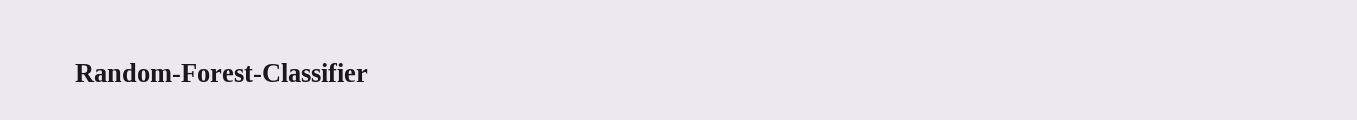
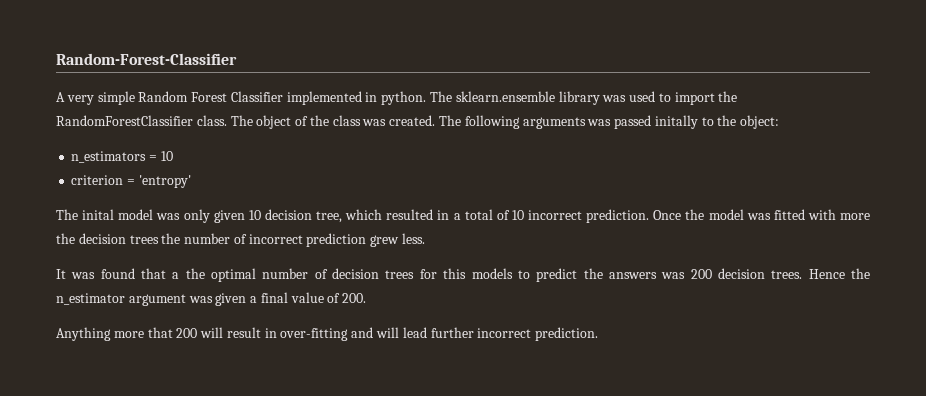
(368, 72) none -> [56,91,738,105] [56,115,780,129] [71,151,173,163] [71,175,191,188] [56,209,870,223] [56,233,426,247] [56,268,870,282] [56,292,367,306] [56,327,599,341] // A very simple Random Forest Classifier implemented in python. The sklearn.ensemble library was used to import the RandomForestClassifier class. The object of the class was created. The following arguments was passed initally to the object: // n_estimators = 10 // criterion = 'entropy' // The inital model was only given 10 decision tree, which resulted in a total of 10 incorrect prediction. Once the model was fitted with more the decision trees the number of incorrect prediction grew less. // It was found that a the optimal number of decision trees for this models to predict the answers was 200 decision trees. Hence the n_estimator argument was given a final value of 200. // Anything more that 200 will result in over-fitting and will lead further incorrect prediction.

